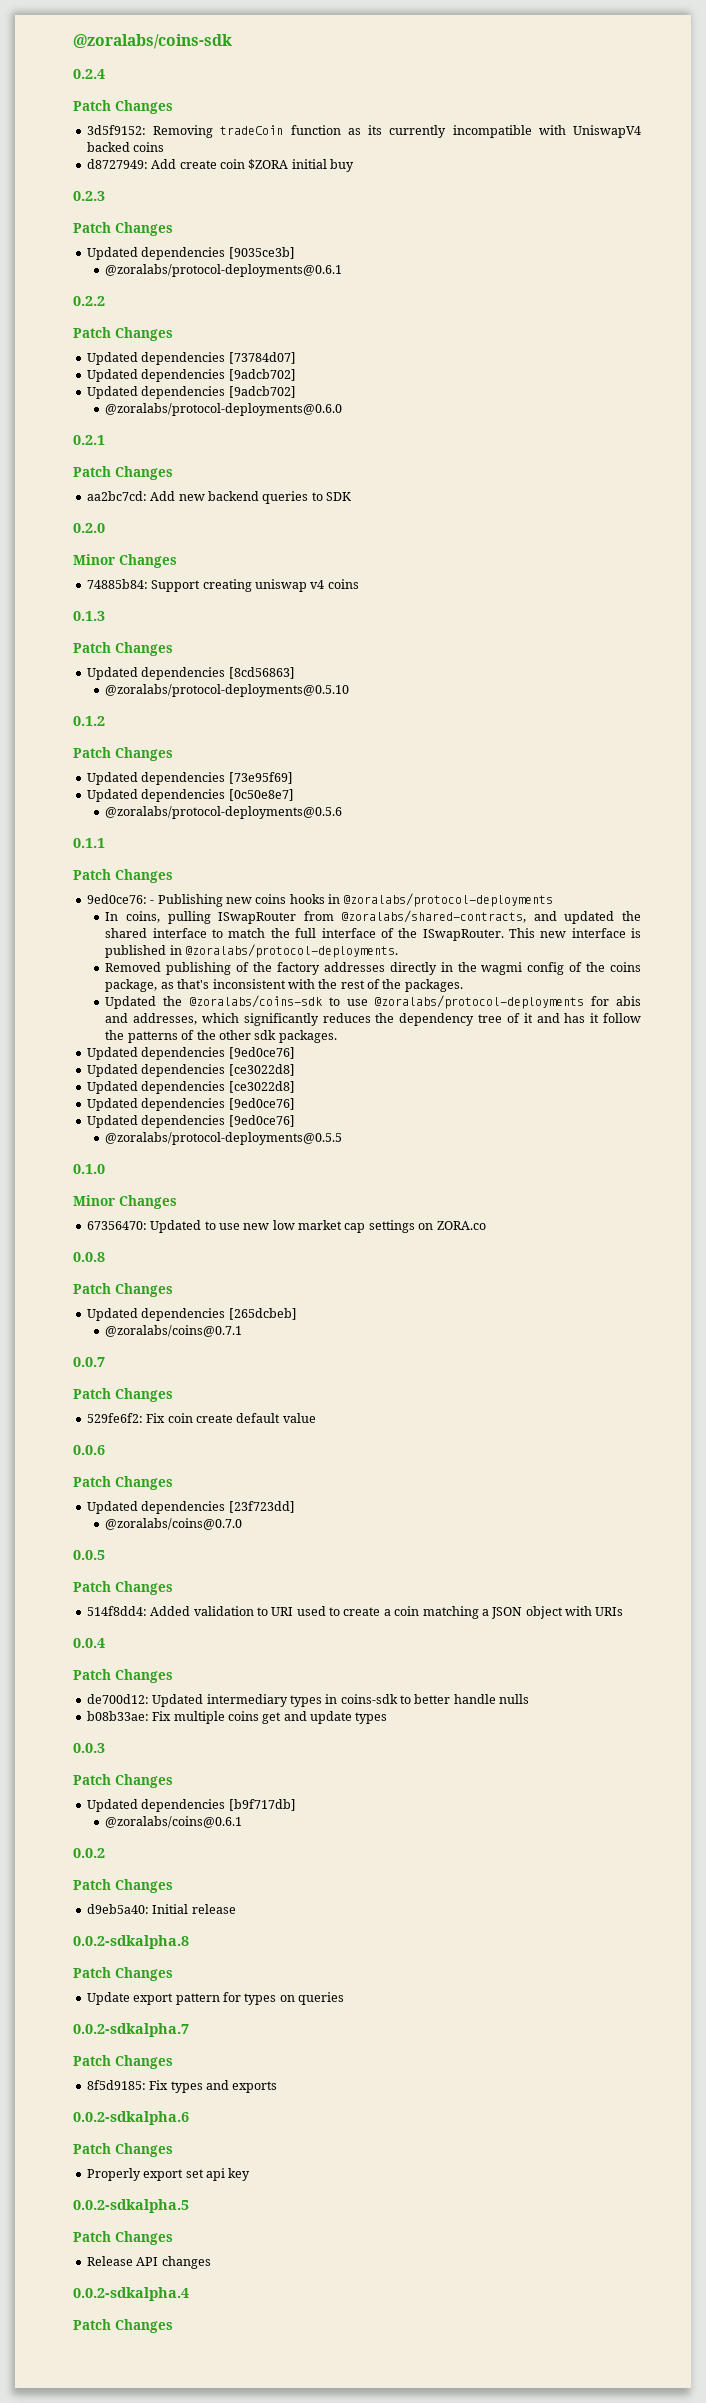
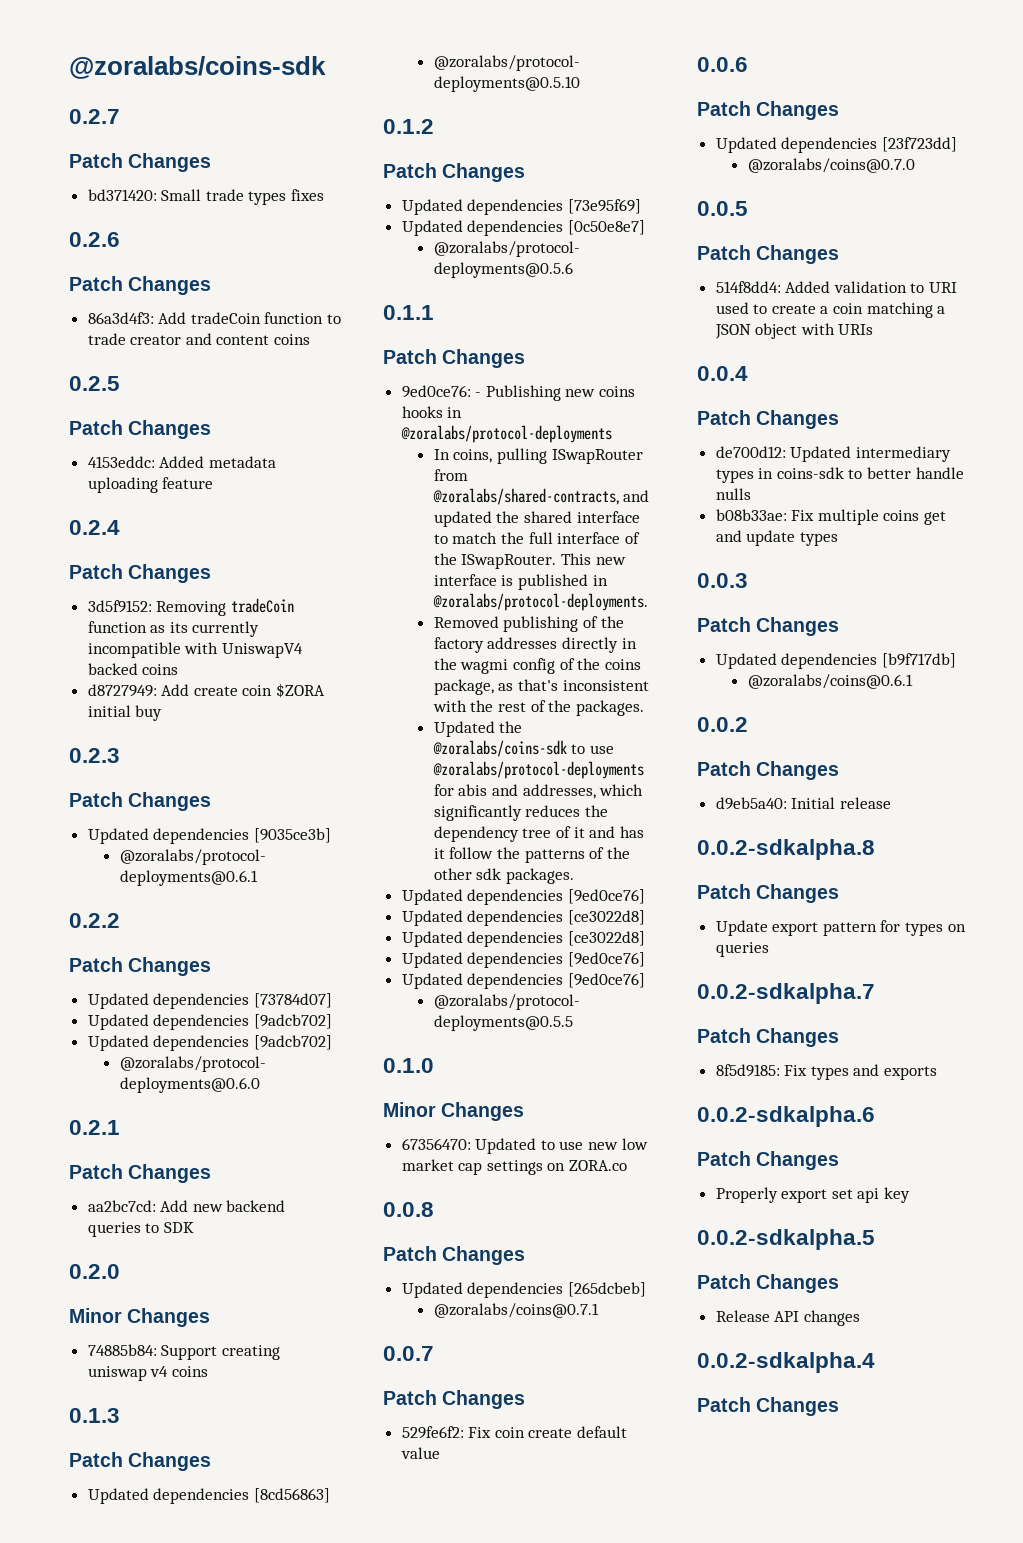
[73,34,232,49] @zoralabs/coins-sdk -> [69,56,326,79] [69,109,120,124] [69,153,212,172] [87,189,325,205] [69,232,120,247] [69,276,212,295] [87,312,342,324] [87,333,311,345] [69,376,120,391] [69,420,212,439] [87,456,276,468] [87,477,214,493] @zoralabs/coins-sdk // 0.2.7 // Patch Changes // bd371420: Small trade types fixes // 0.2.6 // Patch Changes // 86a3d4f3: Add tradeCoin function to trade creator and content coins // 0.2.5 // Patch Changes // 4153eddc: Added metadata uploading feature

